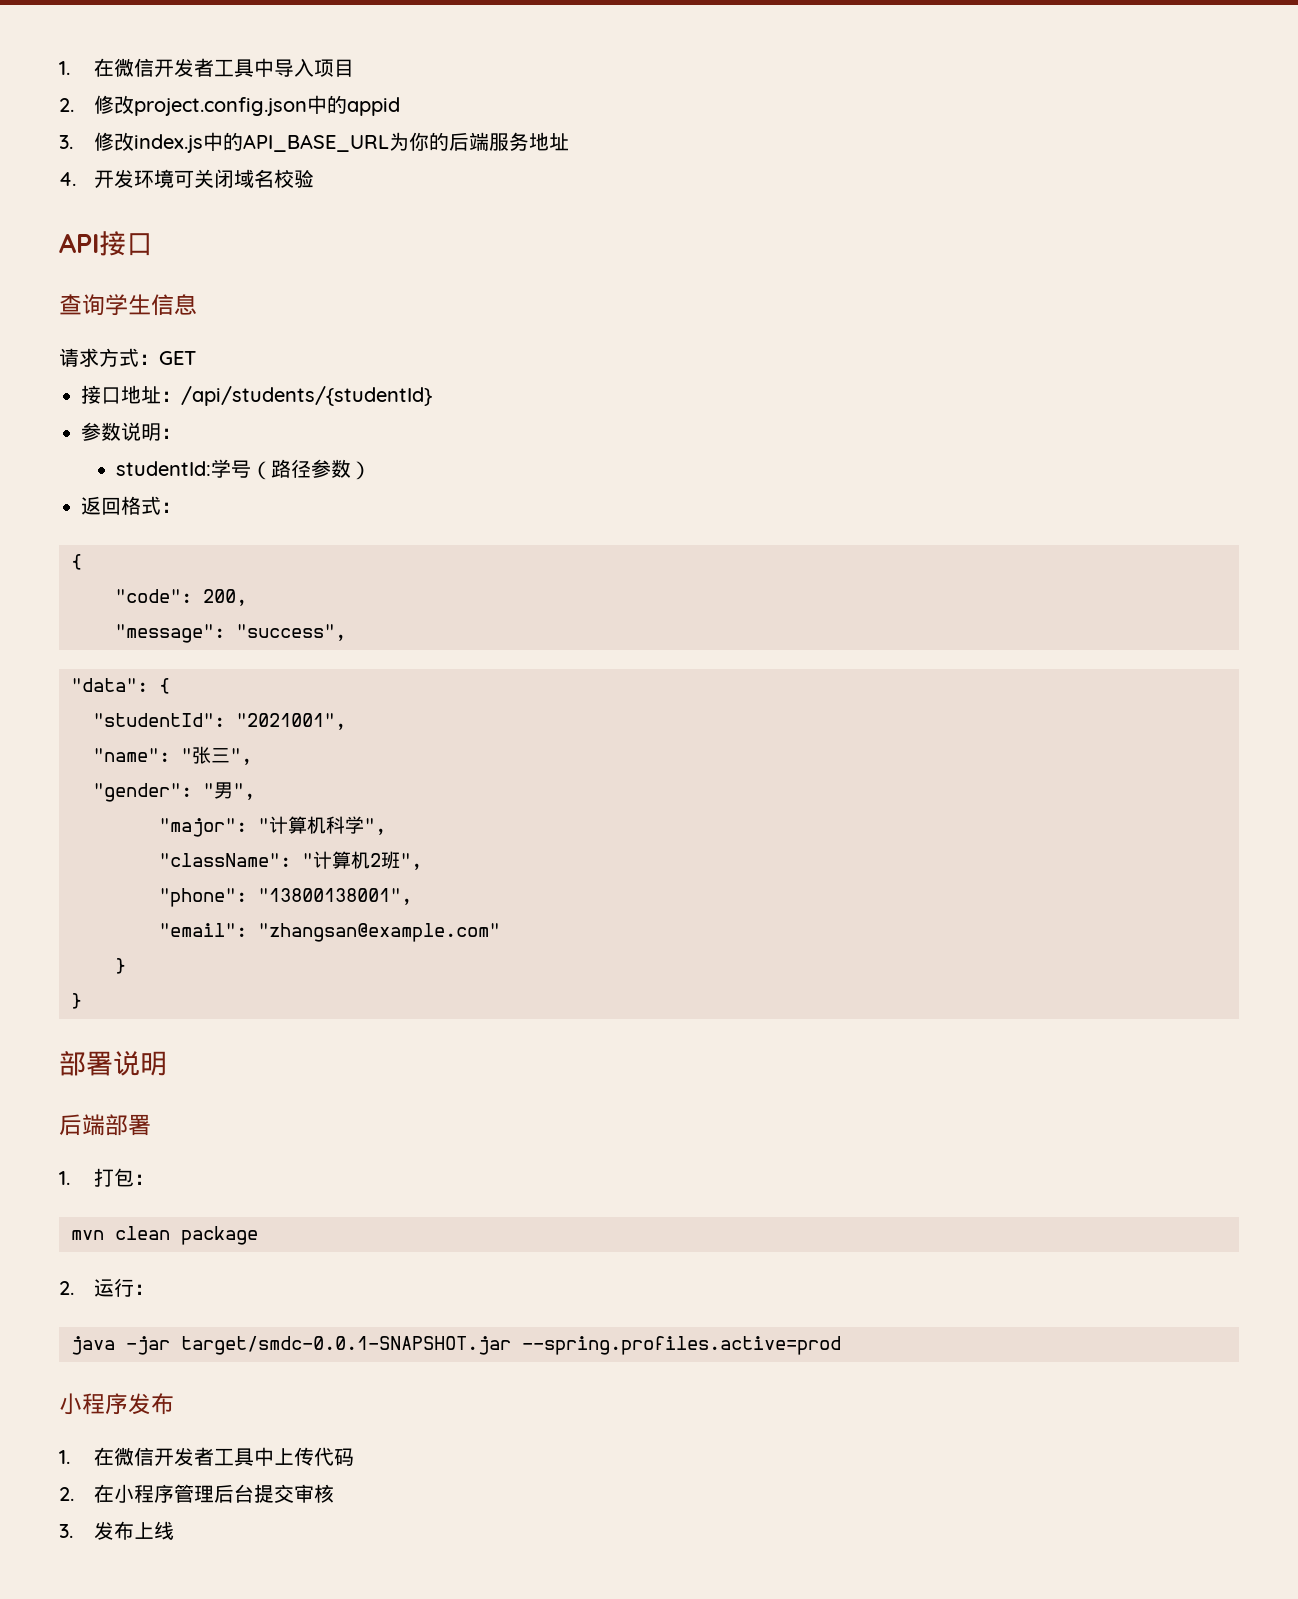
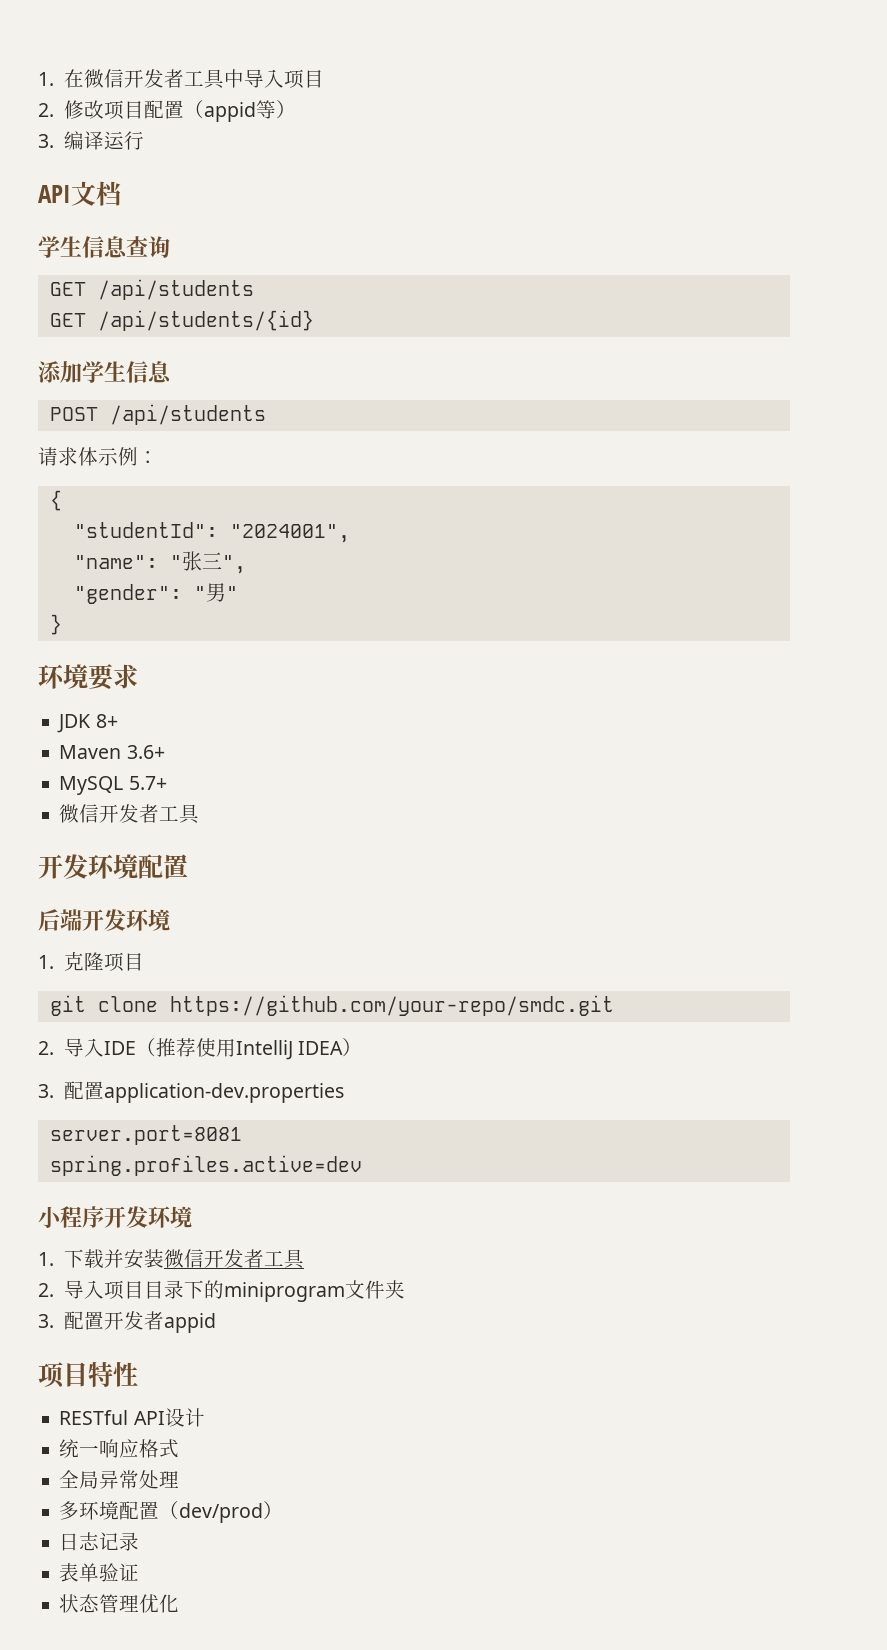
[133,95,400,116] [59,132,569,153] [59,169,314,188] [59,231,153,256] [59,294,197,316] project.config.json中的appid // 3.修改index.js中的API_BASE_URL为你的后端服务地址 // 4.开发环境可关闭域名校验 // API接口 // 查询学生信息 -> [103,100,296,122] [38,131,144,150] [38,181,121,206] [38,236,170,258] [49,279,254,300] [49,310,314,331] [38,361,172,383] [49,404,266,425] 项目配置（appid等） // 3.编译运行 // API文档 // 学生信息查询 // GET /api/students // GET /api/students/{id} // 添加学生信息 // POST /api/students
[99,348,196,367] [81,385,432,406] [81,422,181,441] [115,459,371,480] [81,496,181,515] [71,554,82,570] [115,589,247,606] [115,624,346,643] [71,678,148,692] 方式：GET // 接口地址：/api/students/{studentId} // 参数说明： // studentId:学号（路径参数） // 返回格式： // { // "code": 200, // "message": "success", // "data": -> [78,447,158,466] 体示例： //
[236,713,346,730] "2021001", -> [229,524,350,543] "2024001",
[233,783,255,800] [159,816,386,837] [159,851,422,870] [159,888,412,907] [159,923,500,942] [115,958,126,974] [71,993,82,1009] [59,1050,167,1076] [59,1114,151,1136] [59,1168,154,1187] [71,1226,258,1245] [59,1278,154,1297] [71,1336,841,1355] [59,1393,174,1415] [59,1447,354,1466] [59,1484,334,1503] [59,1521,174,1540] ", // "major": "计算机科学", // "className": "计算机2班", // "phone": "13800138001", // "email": "zhangsan@example.com" // } // } // 部署说明 // 后端部署 // 1.打包： // mvn clean package // 2.运行： // java -jar target/smdc-0.0.1-SNAPSHOT.jar --spring.profiles.active=prod // 小程序发布 // 1.在微信开发者工具中上传代码 // 2.在小程序管理后台提交审核 // 3.发布上线 -> [225,586,238,600] [49,614,62,635] [38,664,138,690] [57,714,118,733] [59,745,165,759] [59,776,167,795] [59,804,201,824] [38,854,188,879] [38,909,170,931] [38,951,144,972] [49,995,614,1016] [38,1038,363,1060] [38,1081,344,1103] [49,1125,242,1145] [49,1155,362,1176] [38,1206,192,1228] [38,1249,305,1269] [38,1280,405,1302] [38,1311,216,1333] [38,1361,138,1388] [59,1408,205,1427] [59,1439,180,1458] [59,1470,180,1489] [59,1501,284,1523] [59,1532,140,1551] [59,1563,140,1582] [59,1594,180,1613] " // } // 环境要求 // JDK 8+ // Maven 3.6+ // MySQL 5.7+ // 微信开发者工具 // 开发环境配置 // 后端开发环境 // 1.克隆项目 // git clone https://github.com/your-repo/smdc.git // 2.导入IDE（推荐使用IntelliJ IDEA） // 3.配置application-dev.properties // server.port=8081 // spring.profiles.active=dev // 小程序开发环境 // 1.下载并安装微信开发者工具 // 2.导入项目目录下的miniprogram文件夹 // 3.配置开发者appid // 项目特性 // RESTful API设计 // 统一响应格式 // 全局异常处理 // 多环境配置（dev/prod） // 日志记录 // 表单验证 // 状态管理优化

